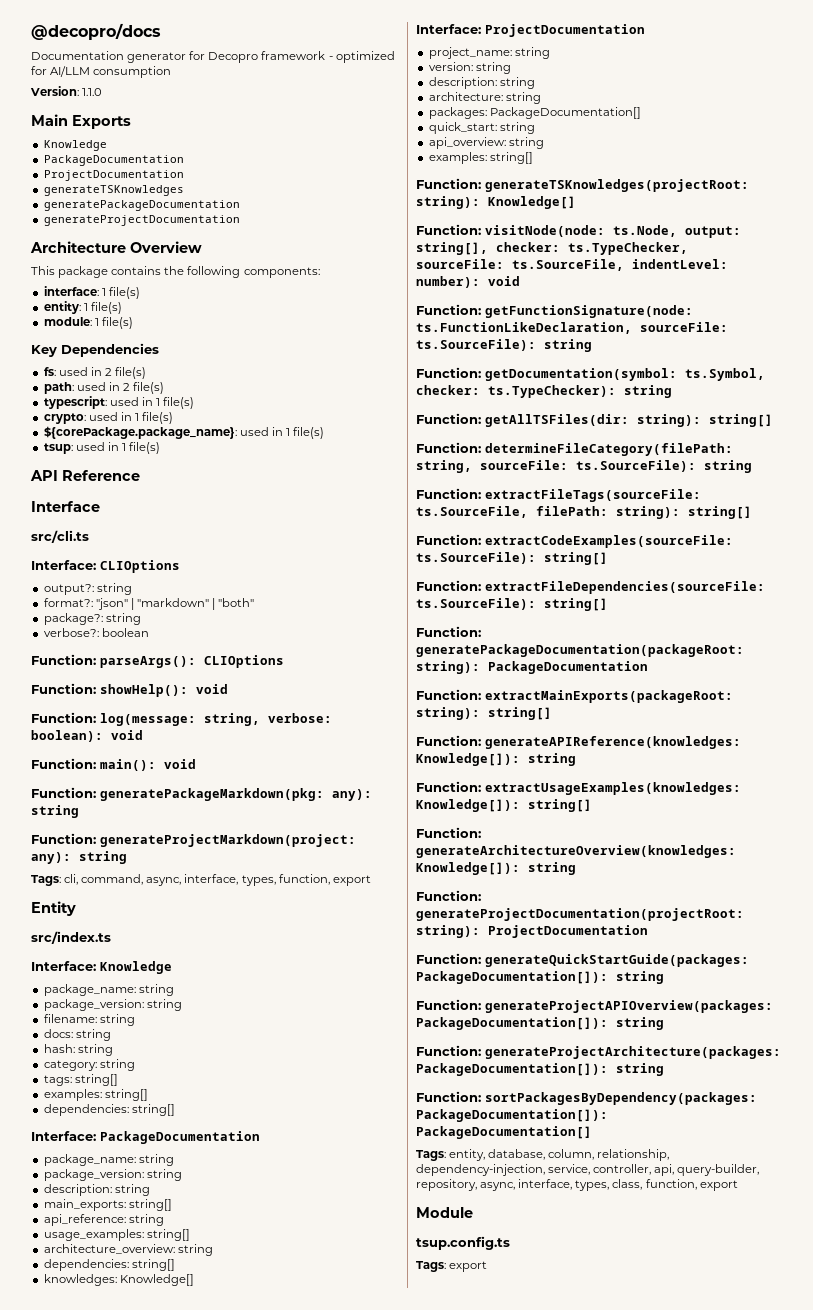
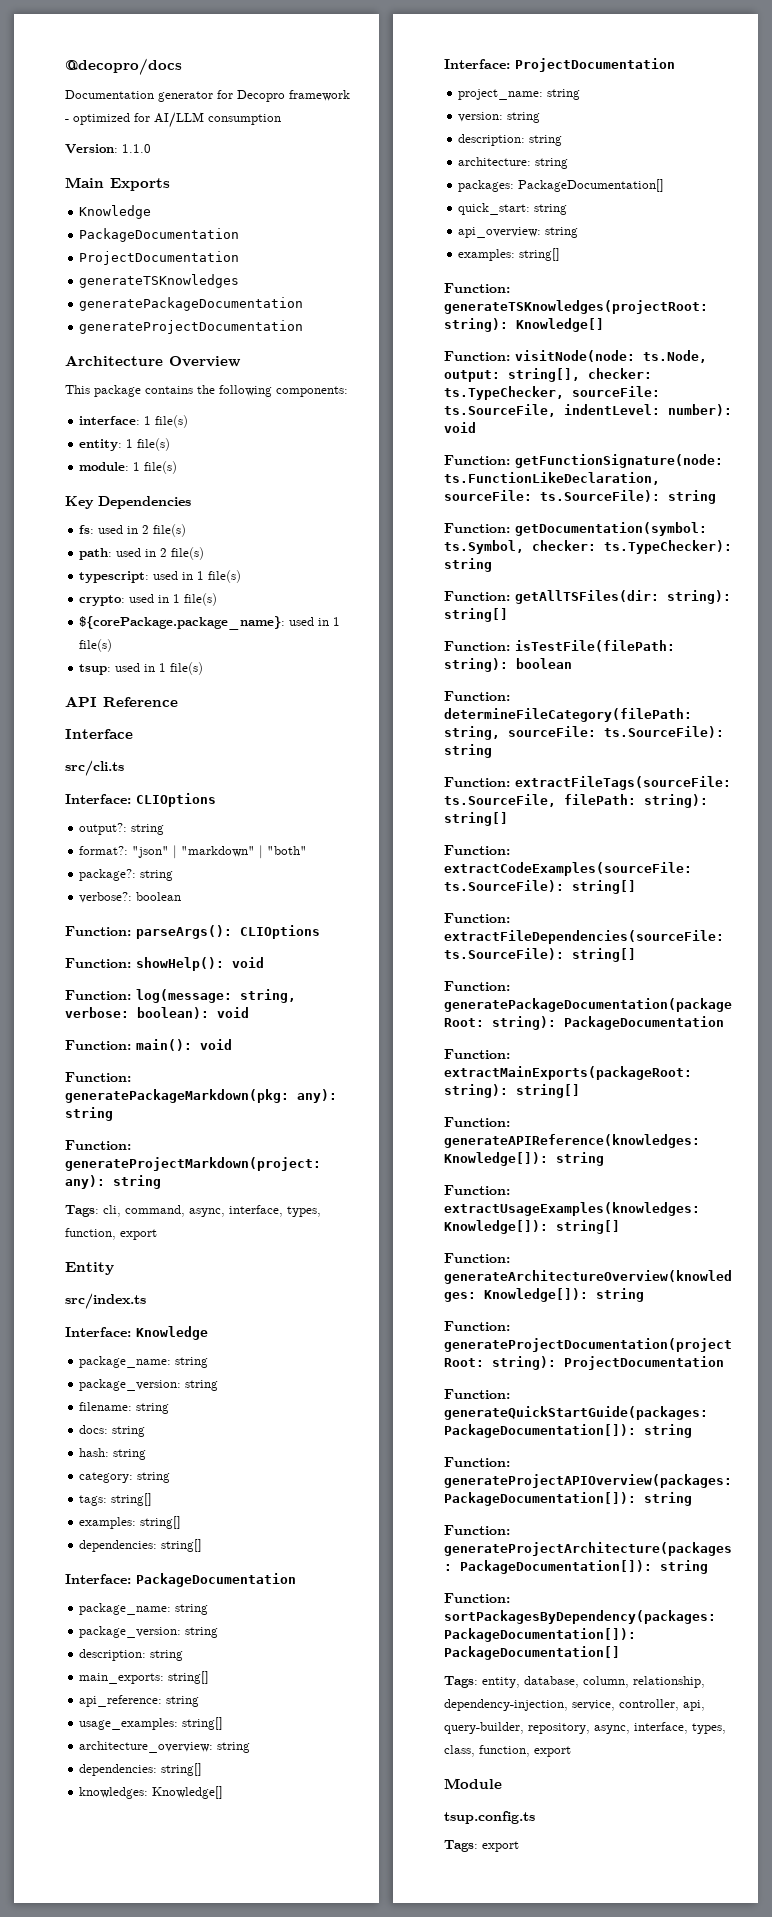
(773, 420) none -> [444,640,675,652] [444,658,572,672] // Function: isTestFile(filePath: string): boolean

